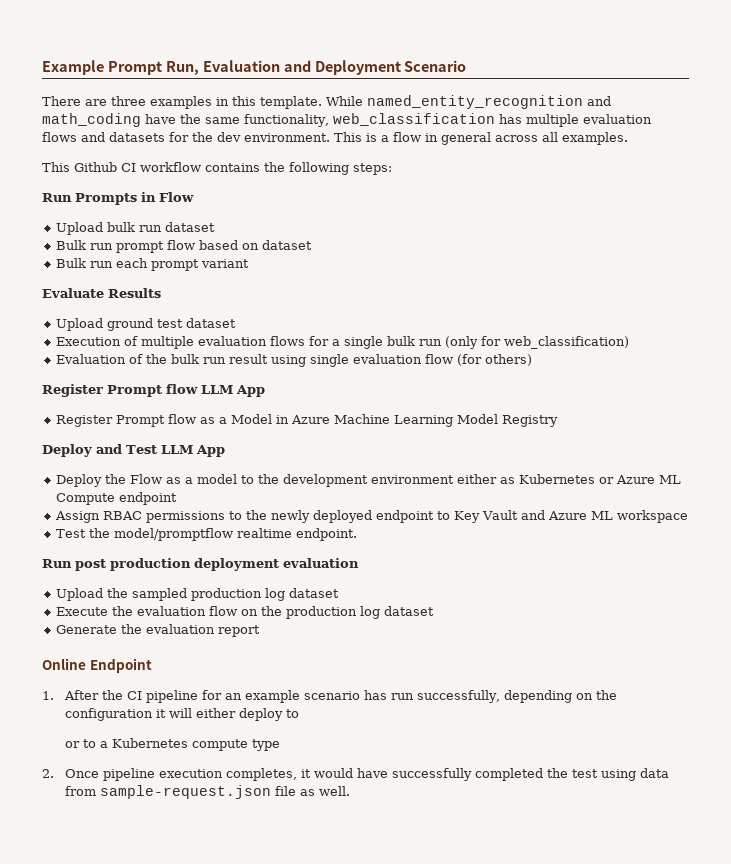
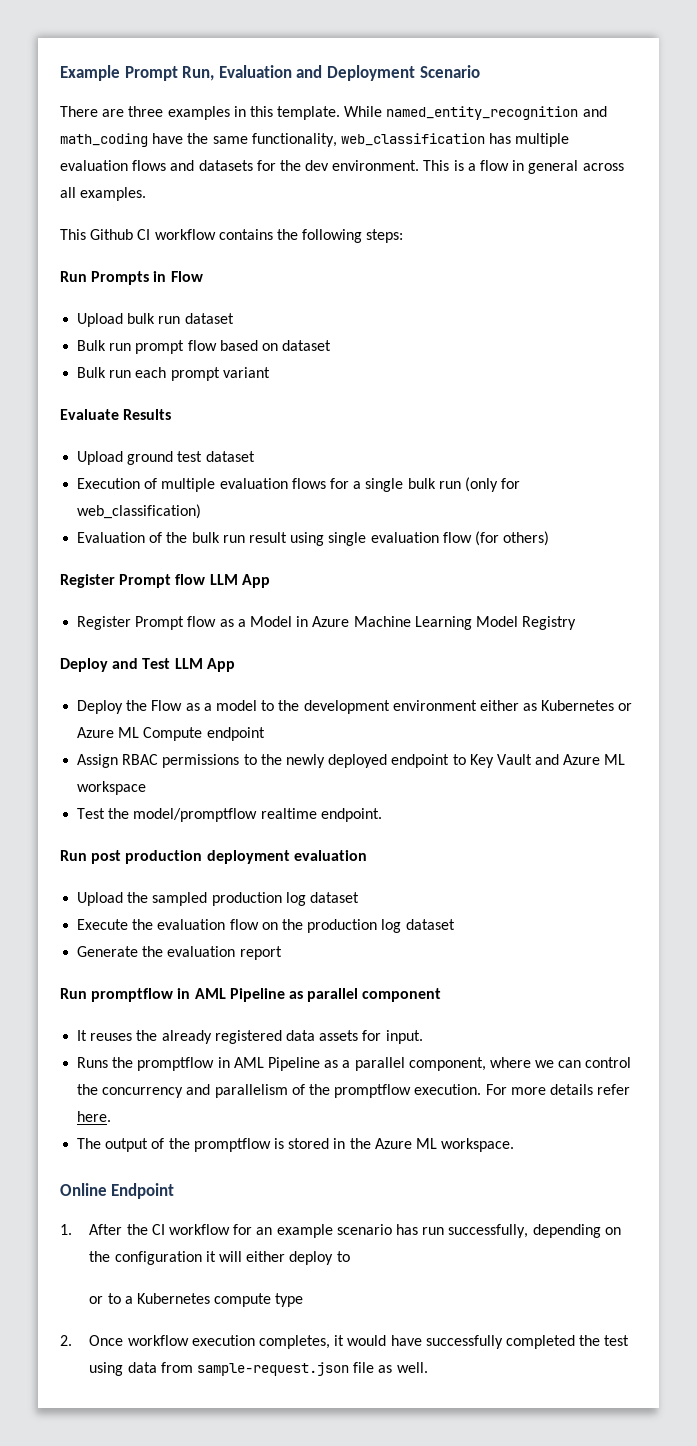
(261, 631) none -> [60,988,442,1002] [77,1030,423,1044] [77,1057,632,1071] [77,1084,631,1098] [77,1111,112,1122] [77,1138,515,1152] // Run promptflow in AML Pipeline as parallel component // It reuses the already registered data assets for input. // Runs the promptflow in AML Pipeline as a parallel component, where we can control the concurrency and parallelism of the promptflow execution. For more details refer here. // The output of the promptflow is stored in the Azure ML workspace.
[145,690,198,703] pipeline -> [169,1224,231,1235] workflow
[102,768,155,781] pipeline -> [127,1335,189,1346] workflow

